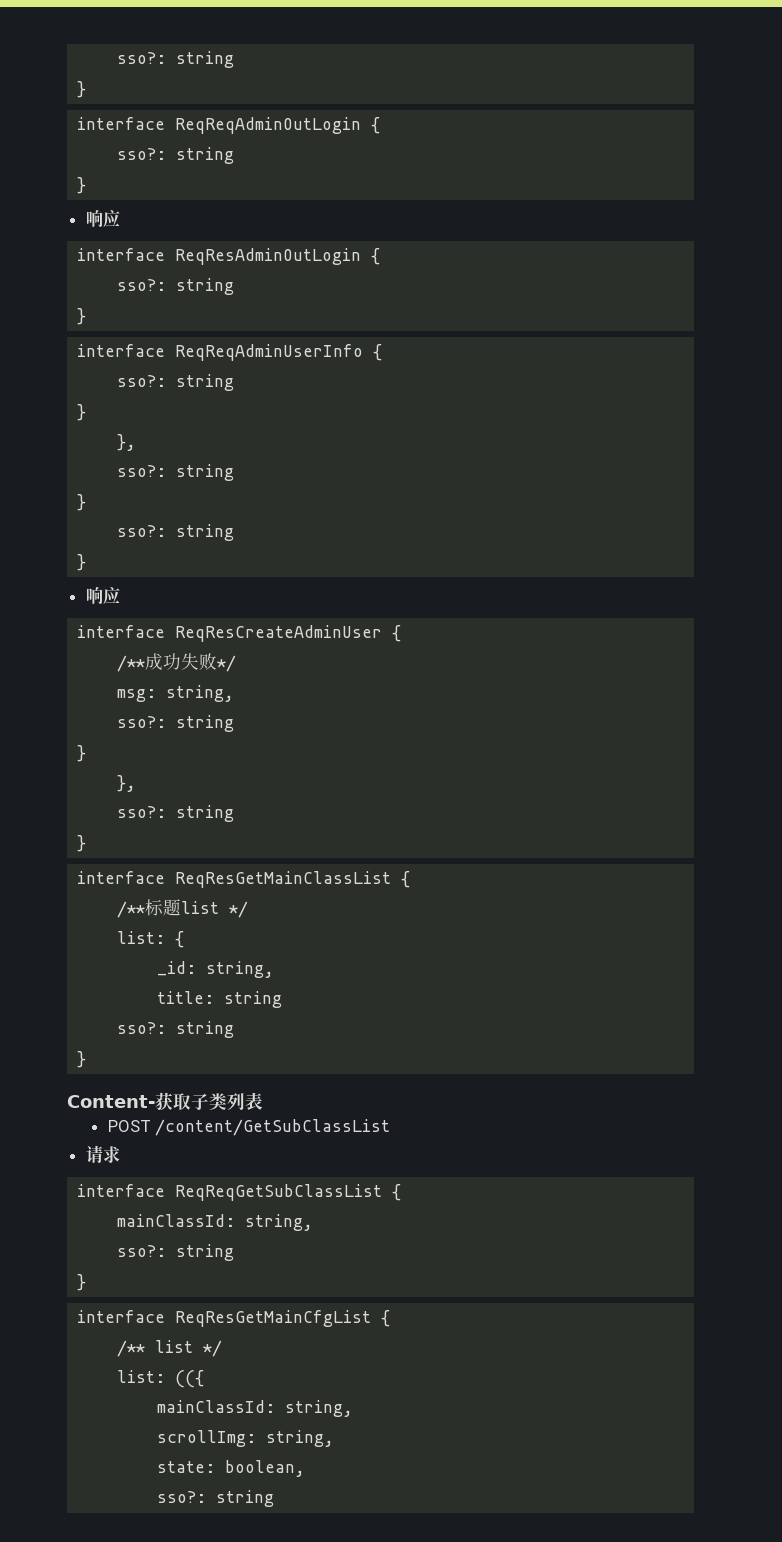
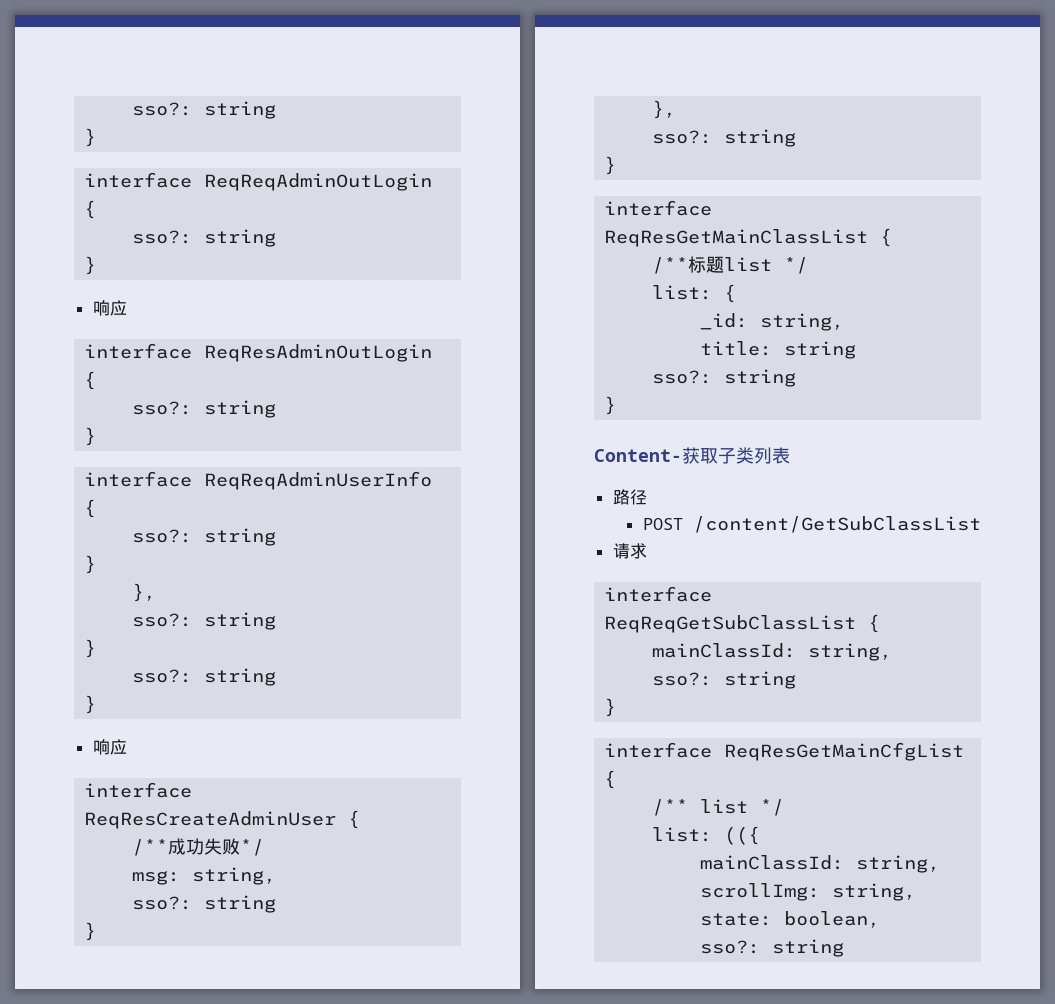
(263, 1101) none -> [612,489,647,505] // 路径

